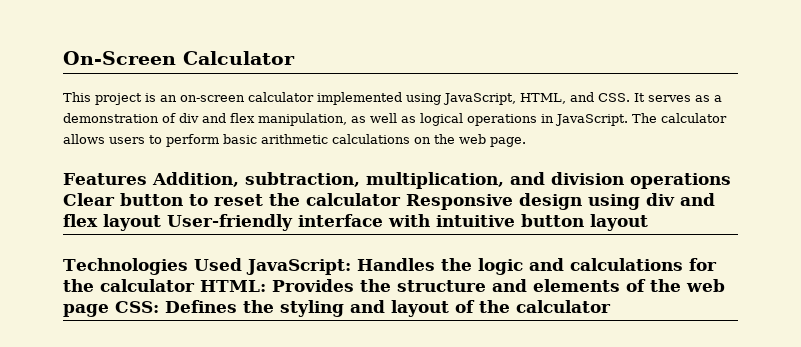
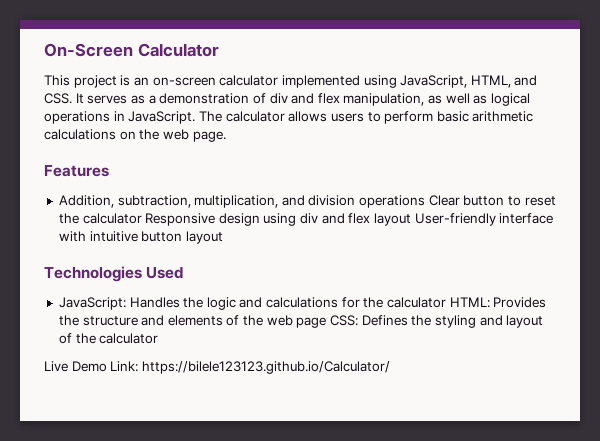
(147, 179) none -> (109, 171) //
(242, 264) none -> (184, 273) //
(611, 306) none -> [44,361,390,374] // Live Demo Link: https://bilele123123.github.io/Calculator/

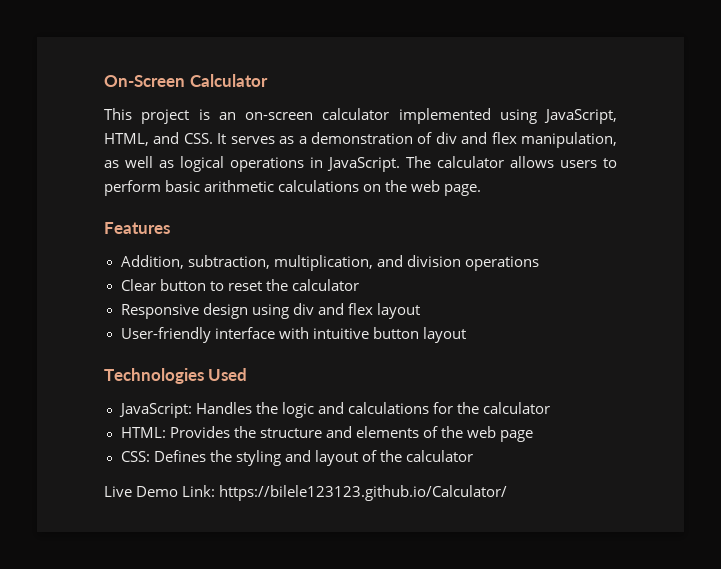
(426, 201) none -> (539, 263) //
(142, 218) none -> (359, 285) //
(412, 219) none -> (420, 311) //
(447, 302) none -> (550, 408) //
(327, 322) none -> (533, 436) //

